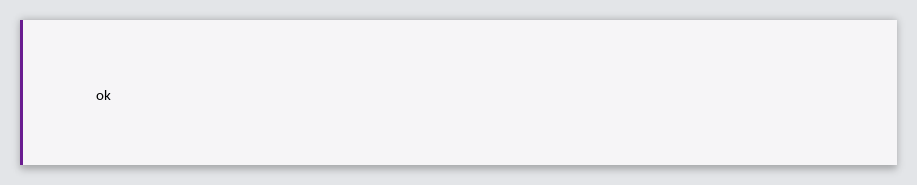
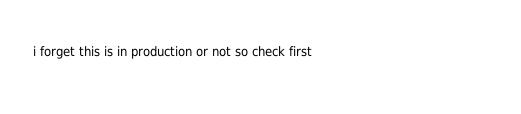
[96,90,111,100] ok -> [33,46,312,59] i forget this is in production or not so check first

